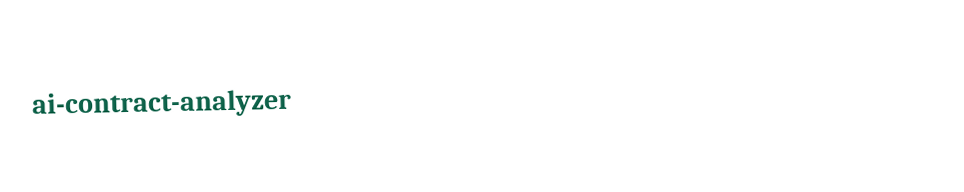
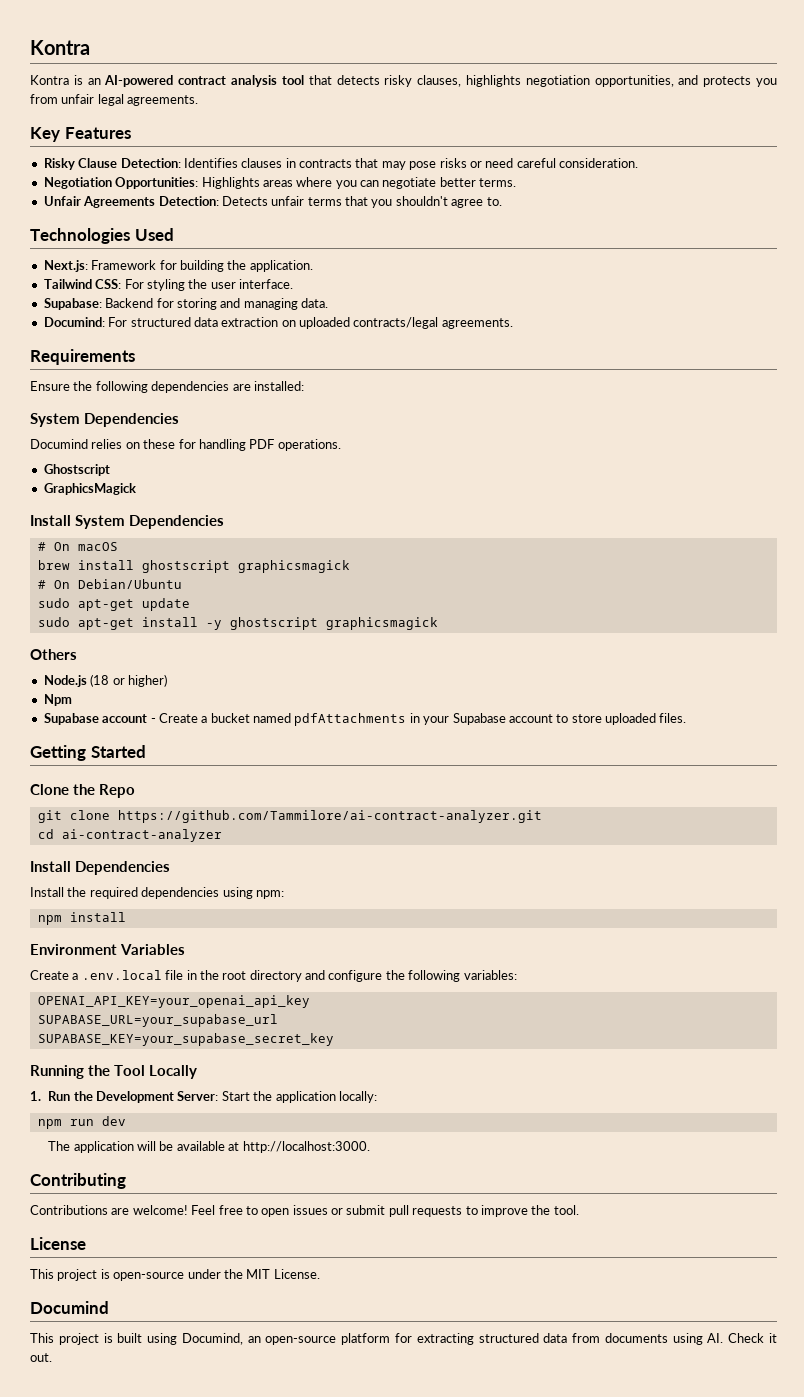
[31,88,292,120] ai-contract-analyzer -> [30,40,90,55] [30,75,777,87] [30,94,199,106] [30,127,131,142] [43,158,638,170] [43,177,517,189] [43,196,502,208] [30,228,174,244] [43,260,313,272] [43,279,293,291] [43,298,328,310] [43,317,513,329] [30,349,135,365] [30,381,304,393] [30,413,179,427] [30,439,341,451] [43,464,110,476] [43,483,136,495] [30,515,224,529] [37,542,118,551] [37,560,350,573] [37,579,182,589] [37,598,190,611] [37,617,438,630] [30,649,77,660] [43,674,167,687] [43,694,72,706] [43,713,687,726] [30,745,146,761] [30,784,135,798] [37,810,542,823] [37,829,222,842] [30,861,170,875] [30,887,284,899] [37,912,126,925] [30,944,185,955] [30,970,517,982] [37,995,310,1008] [37,1014,278,1027] [37,1033,334,1046] [30,1065,197,1079] [30,1091,377,1103] [37,1116,126,1129] [48,1141,370,1153] [30,1173,126,1189] [30,1205,579,1217] [30,1237,86,1250] [30,1269,320,1281] [30,1301,109,1314] [30,1333,778,1345] [30,1353,52,1362] Kontra // Kontra is an AI-powered contract analysis tool that detects risky clauses, highlights negotiation opportunities, and protects you from unfair legal agreements. // Key Features // Risky Clause Detection: Identifies clauses in contracts that may pose risks or need careful consideration. // Negotiation Opportunities: Highlights areas where you can negotiate better terms. // Unfair Agreements Detection: Detects unfair terms that you shouldn't agree to. // Technologies Used // Next.js: Framework for building the application. // Tailwind CSS: For styling the user interface. // Supabase: Backend for storing and managing data. // Documind: For structured data extraction on uploaded contracts/legal agreements. // Requirements // Ensure the following dependencies are installed: // System Dependencies // Documind relies on these for handling PDF operations. // Ghostscript // GraphicsMagick // Install System Dependencies // # On macOS // brew install ghostscript graphicsmagick // # On Debian/Ubuntu // sudo apt-get update // sudo apt-get install -y ghostscript graphicsmagick // Others // Node.js (18 or higher) // Npm // Supabase account - Create a bucket named pdfAttachments in your Supabase account to store uploaded files. // Getting Started // Clone the Repo // git clone https://github.com/Tammilore/ai-contract-analyzer.git // cd ai-contract-analyzer // Install Dependencies // Install the required dependencies using npm: // npm install // Environment Variables // Create a .env.local file in the root directory and configure the following variables: // OPENAI_API_KEY=your_openai_api_key // SUPABASE_URL=your_supabase_url // SUPABASE_KEY=your_supabase_secret_key // Running the Tool Locally // 1. Run the Development Server: Start the application locally: // npm run dev // The application will be available at http://localhost:3000. // Contributing // Contributions are welcome! Feel free to open issues or submit pull requests to improve the tool. // License // This project is open-source under the MIT License. // Documind // This project is built using Documind, an open-source platform for extracting structured data from documents using AI. Check it out.

